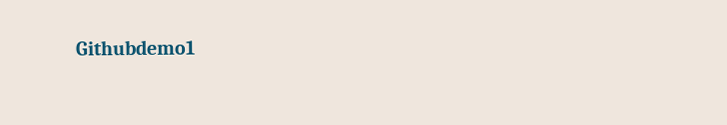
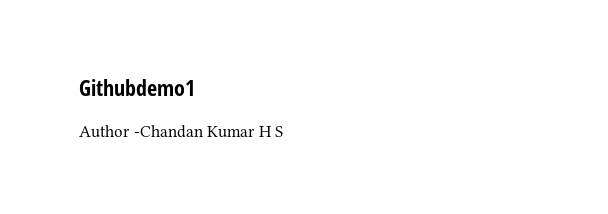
(195, 47) none -> [79,125,284,138] // Author -Chandan Kumar H S

